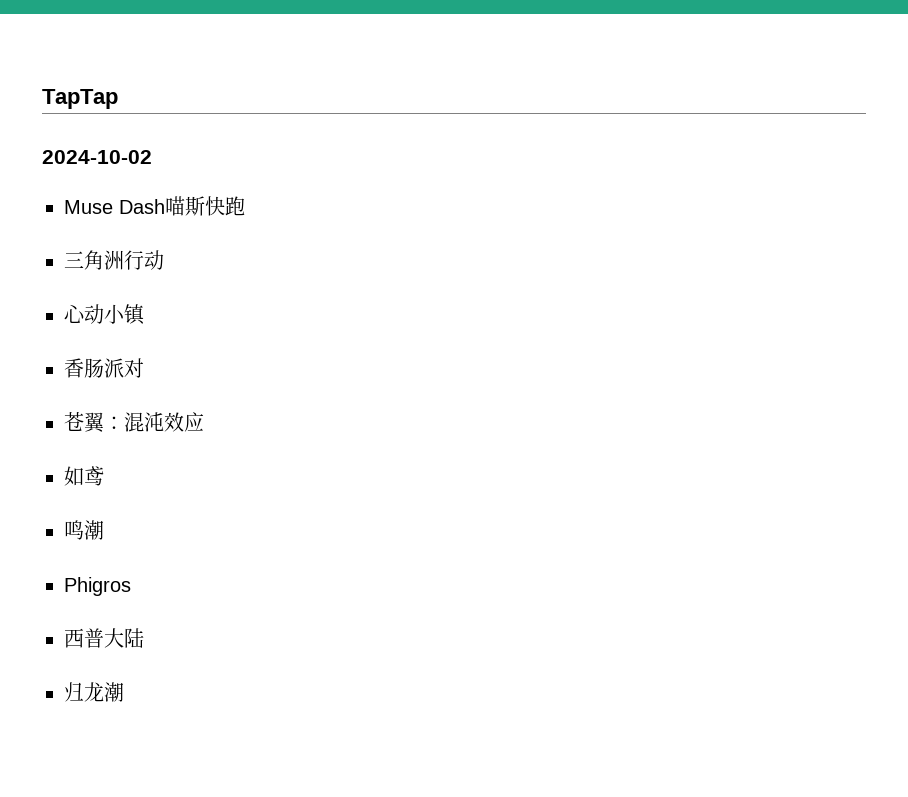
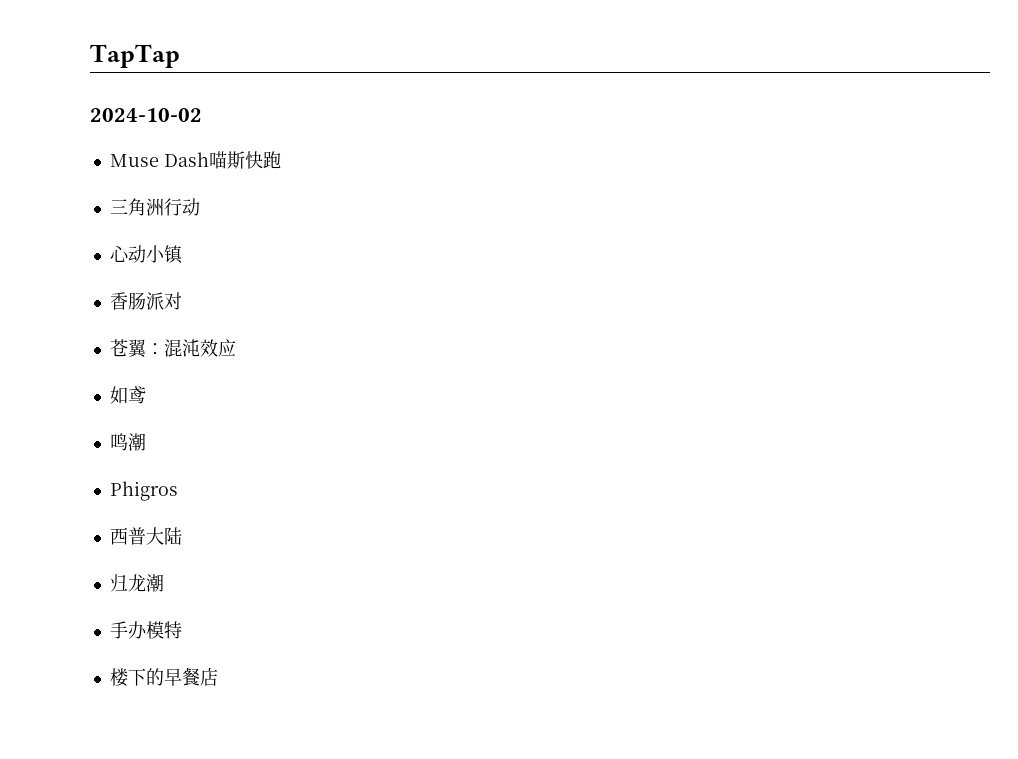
(124, 692) none -> [109,621,182,639] [109,667,218,687] // 手办模特 // 楼下的早餐店

